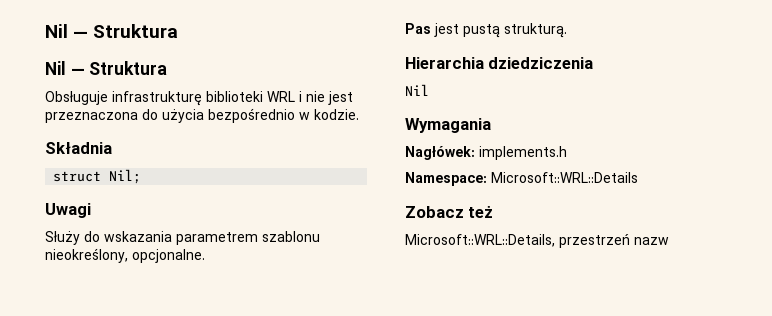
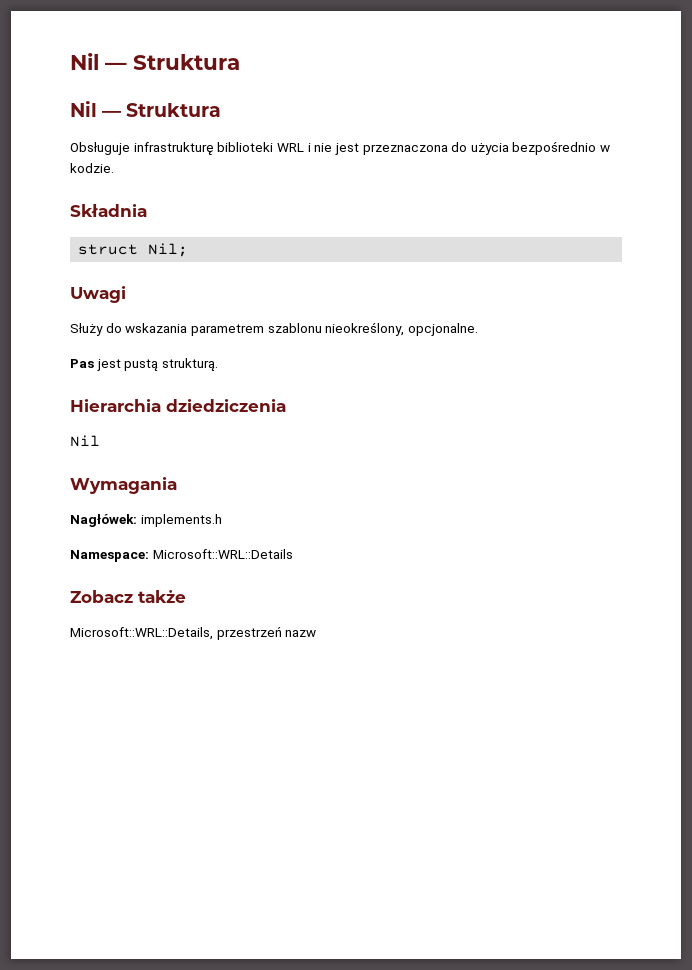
[468,206,494,218] też -> [138,590,186,603] także

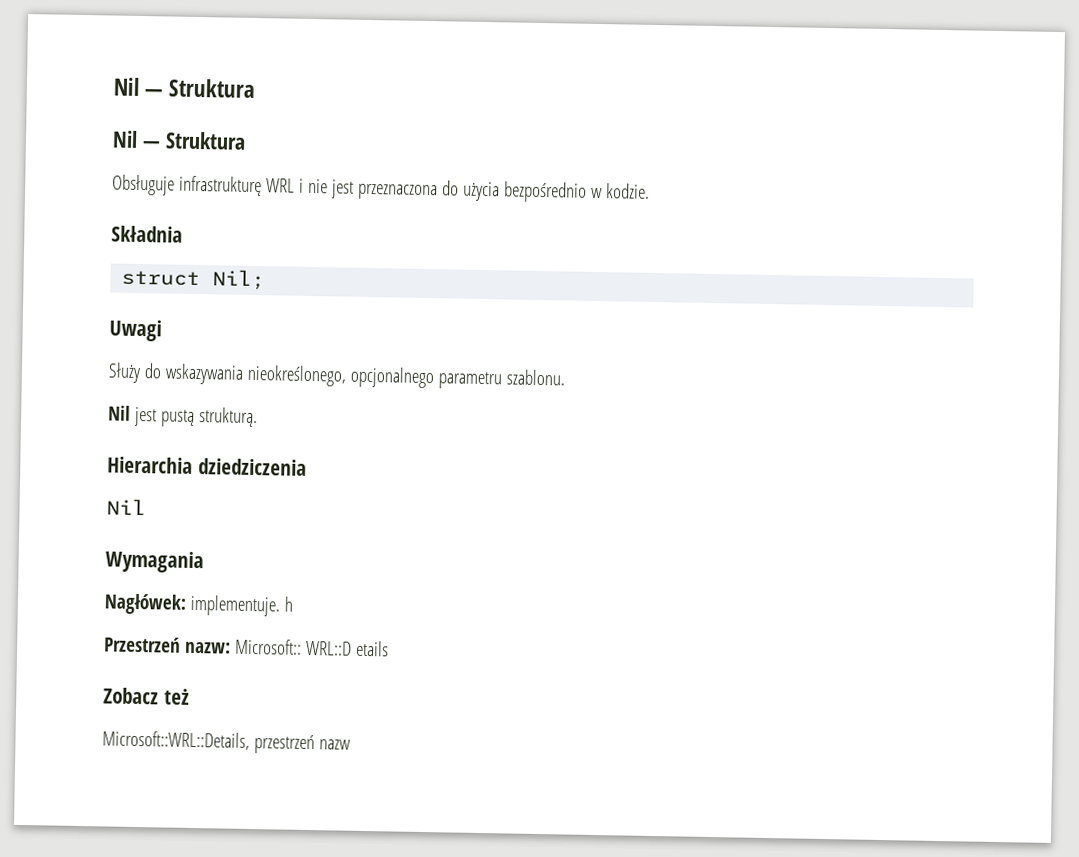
[217,142,274,152] biblioteki -> (262, 186) none
[125,322,478,336] [70,359,94,368] wskazania parametrem szablonu nieokreślony, opcjonalne. // Pas -> [164,363,566,390] [108,405,131,421] wskazywania nieokreślonego, opcjonalnego parametru szablonu. // Nil
[140,514,222,527] [70,549,293,562] implements.h // Namespace: Microsoft::WRL::Details -> [189,594,294,617] [104,636,389,657] implementuje. h // Przestrzeń nazw: Microsoft:: WRL::D etails
[138,590,186,603] także -> [163,688,190,705] też

